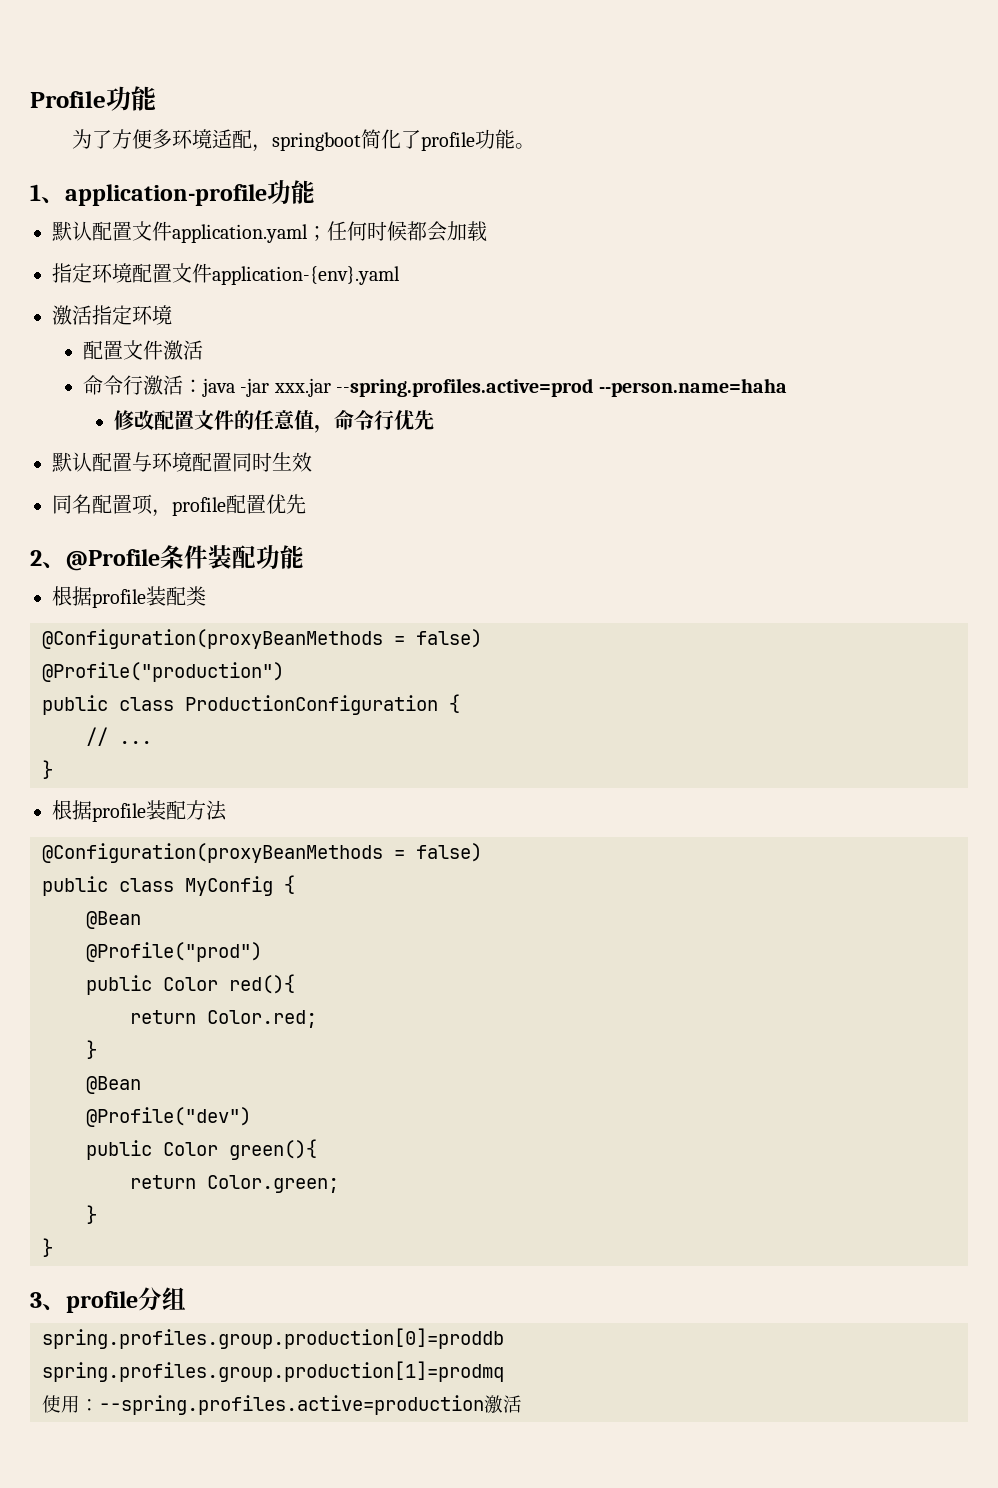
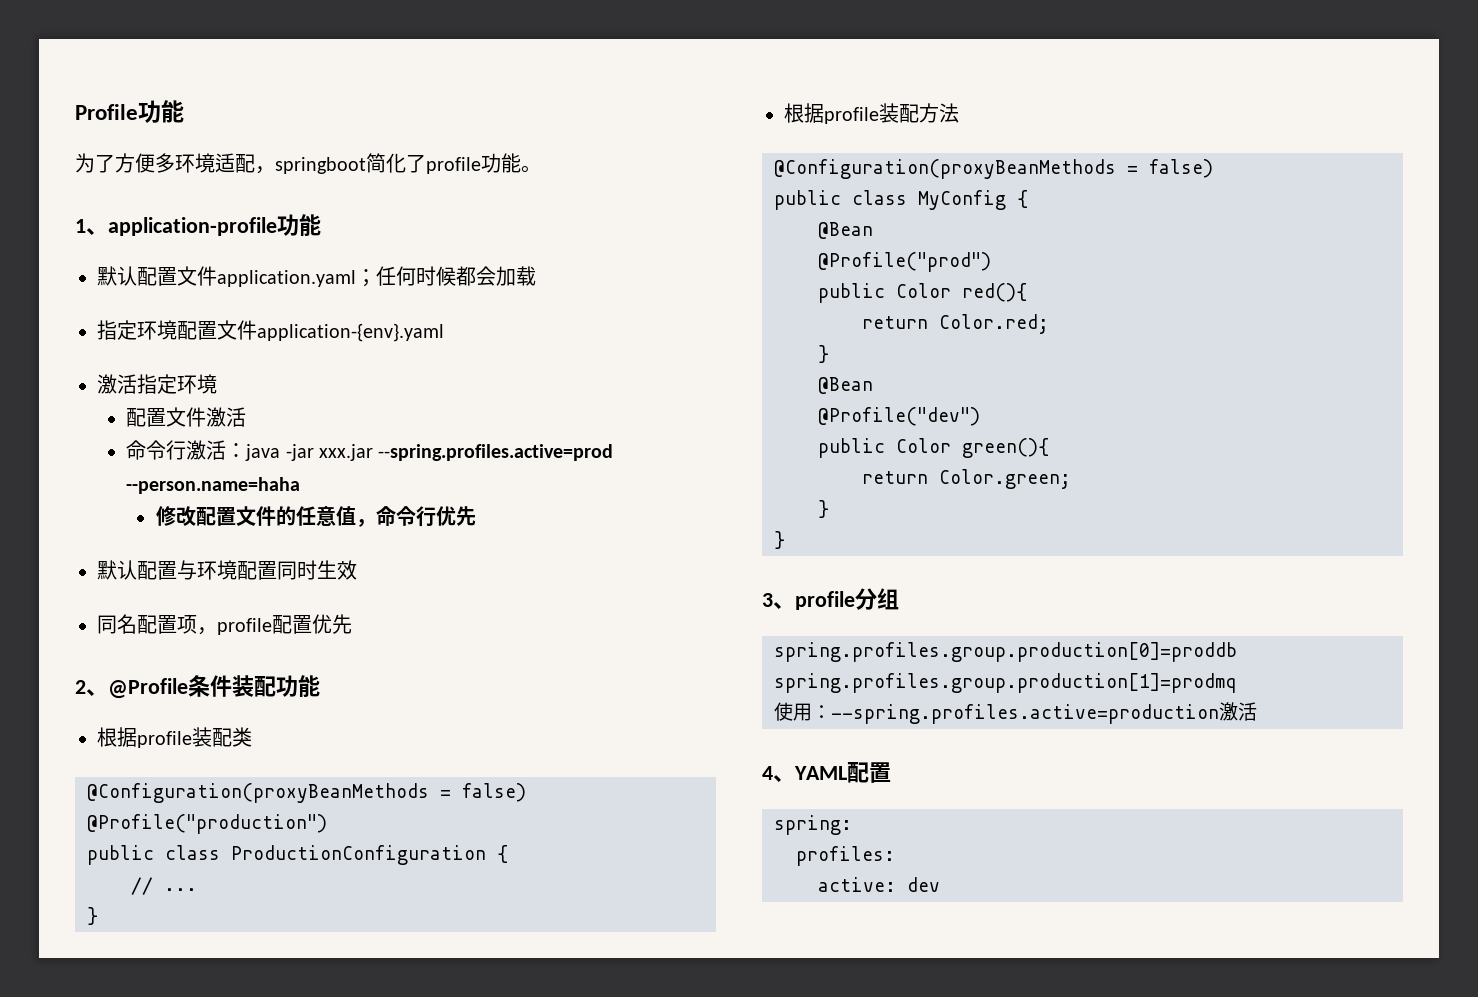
(522, 1404) none -> [762,762,891,783] [774,815,852,835] [796,846,895,866] [818,877,940,892] // 4、YAML配置 // spring: // profiles: // active: dev

